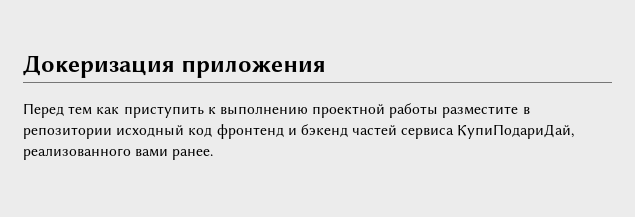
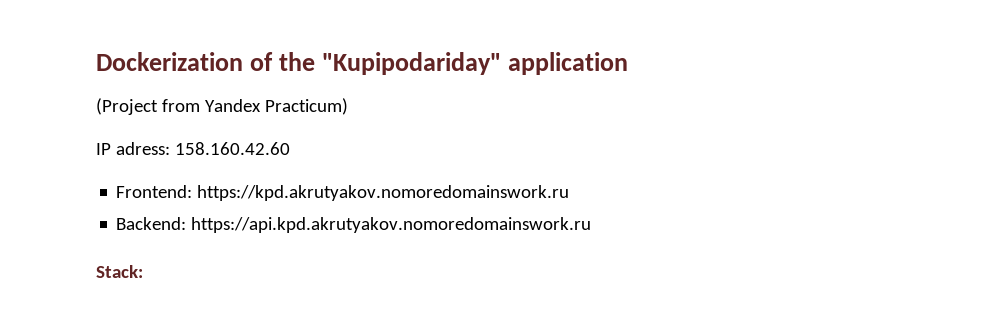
[23,55,327,78] [23,103,530,118] [23,124,575,139] [23,148,214,160] Докеризация приложения // Перед тем как приступить к выполнению проектной работы разместите в репозитории исходный код фронтенд и бэкенд частей сервиса КупиПодариДай, реализованного вами ранее. -> [96,52,629,75] [96,98,348,115] [96,142,290,155] [116,185,570,201] [116,217,592,233] [96,265,143,278] Dockerization of the "Kupipodariday" application // (Project from Yandex Practicum) // IP adress: 158.160.42.60 // Frontend: https://kpd.akrutyakov.nomoredomainswork.ru // Backend: https://api.kpd.akrutyakov.nomoredomainswork.ru // Stack:

